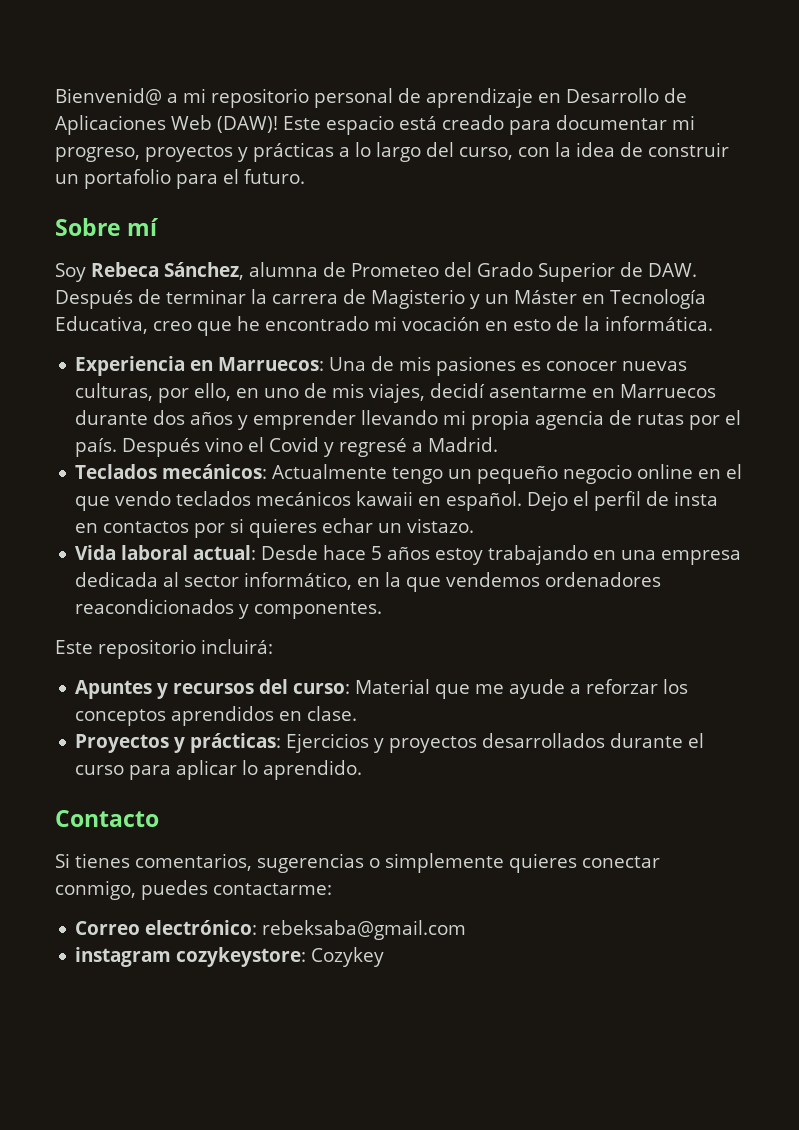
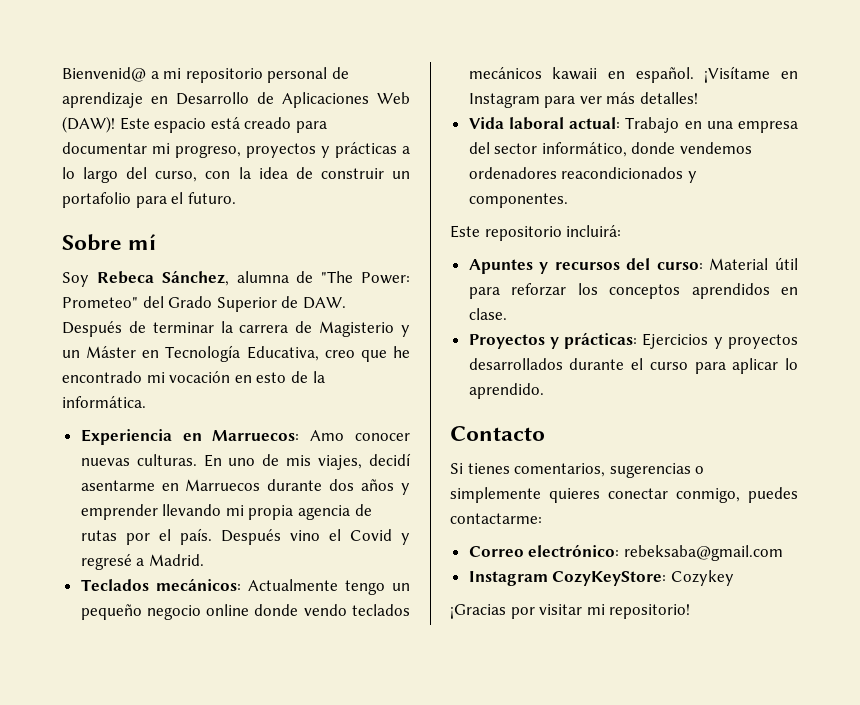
[351,263,439,277] Prometeo -> [321,271,410,284] [62,297,138,308] "The Power: Prometeo"
[329,356,688,376] [75,383,260,403] Una de mis pasiones es conocer nuevas culturas, por ello, en -> [310,430,410,441] [80,454,222,467] Amo conocer nuevas culturas. En
[698,464,743,479] [75,496,111,511] en el que -> [254,604,299,616] donde
[527,491,719,511] [75,518,475,538] [75,545,742,565] [75,572,442,592] Dejo el perfil de insta en contactos por si quieres echar un vistazo. // Vida laboral actual: Desde hace 5 años estoy trabajando en una empresa dedicada al sector informático, en la que -> [704,66,798,83] [468,92,699,108] [468,117,798,133] [468,142,676,157] ¡Visítame en Instagram para ver más detalles! // Vida laboral actual: Trabajo en una empresa del sector informático, donde
[435,679,582,699] que me ayude a -> [775,257,798,270] [468,287,500,299] útil para
[75,947,307,967] instagram cozykeystore: -> [468,571,667,586] Instagram CozyKeyStore:
(385, 957) none -> [450,604,691,619] // ¡Gracias por visitar mi repositorio!

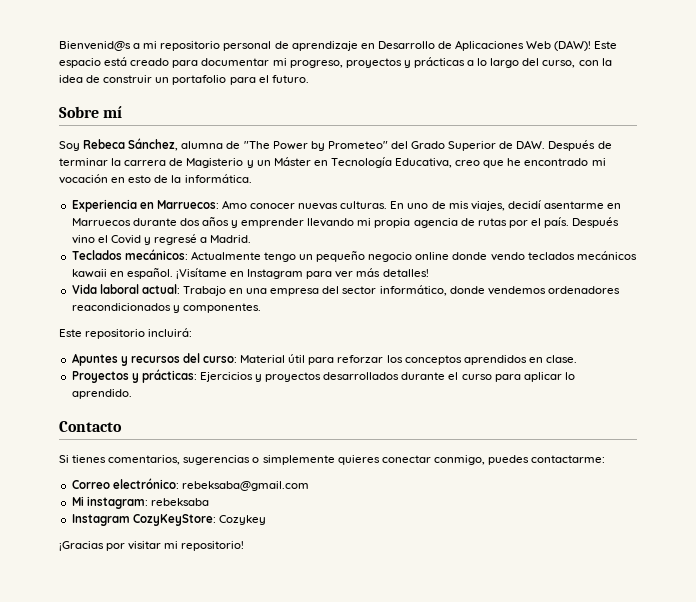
[62,67,146,82] Bienvenid@ -> [59,41,131,51] Bienvenid@s
[361,272,410,284] Power: -> [272,141,325,151] Power by
(783, 553) none -> [71,496,209,509] // Mi instagram: rebeksaba

